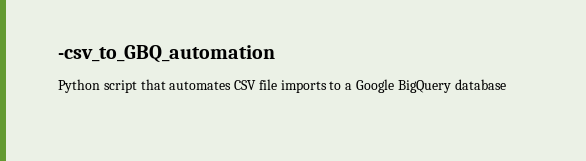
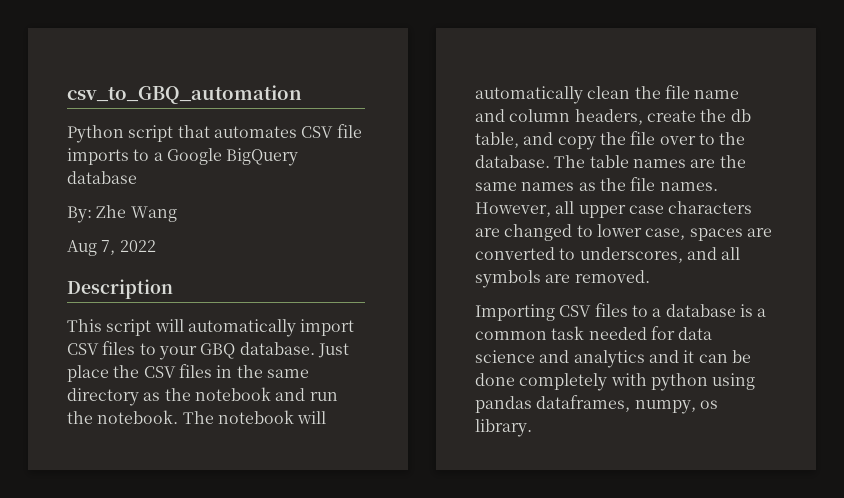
[58,45,275,63] -csv_to_GBQ_automation -> [67,85,302,104] csv_to_GBQ_automation
(506, 84) none -> [67,205,177,223] [67,240,156,256] [67,279,173,299] [67,319,355,337] [67,341,349,360] [67,364,309,382] [67,387,338,406] [67,410,327,424] [475,85,740,104] [475,109,751,125] [475,131,746,150] [475,155,746,168] [475,177,718,191] [475,201,753,218] [475,224,772,241] [475,247,741,263] [475,270,650,288] [475,303,767,321] [475,326,713,340] [475,350,751,368] [475,373,756,391] [475,395,718,414] [475,419,532,437] // By: Zhe Wang // Aug 7, 2022 // Description // This script will automatically import CSV files to your GBQ database. Just place the CSV files in the same directory as the notebook and run the notebook. The notebook will automatically clean the file name and column headers, create the db table, and copy the file over to the database. The table names are the same names as the file names. However, all upper case characters are changed to lower case, spaces are converted to underscores, and all symbols are removed. // Importing CSV files to a database is a common task needed for data science and analytics and it can be done completely with python using pandas dataframes, numpy, os library.

